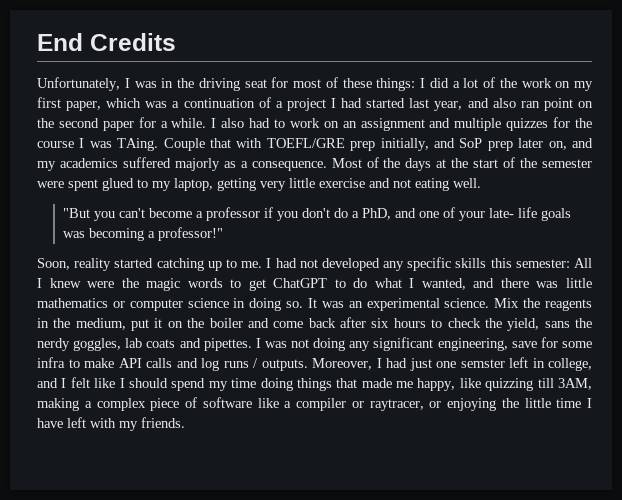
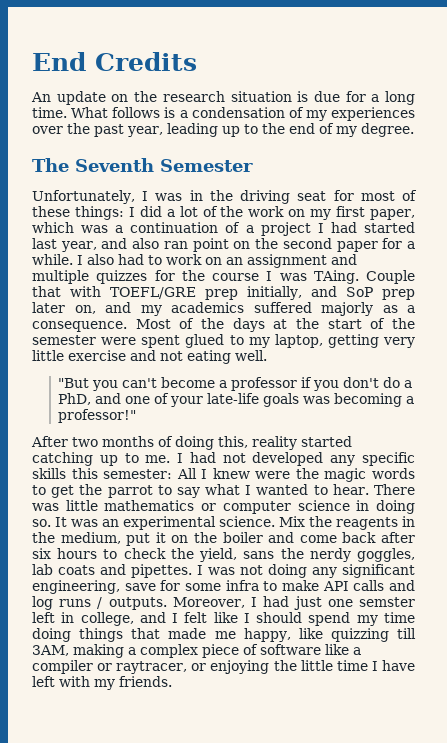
(176, 42) none -> [31,91,415,105] [32,107,415,121] [32,123,414,137] [32,158,253,172] // An update on the research situation is due for a long time. What follows is a condensation of my experiences over the past year, leading up to the end of my degree. // The Seventh Semester
[488,207,537,218] late- life -> [207,393,260,404] late-life
[37,258,70,270] Soon, -> [31,436,248,450] After two months of doing this,
[273,278,529,290] ChatGPT to do what I wanted, and there -> [79,484,415,498] the parrot to say what I wanted to hear. There

